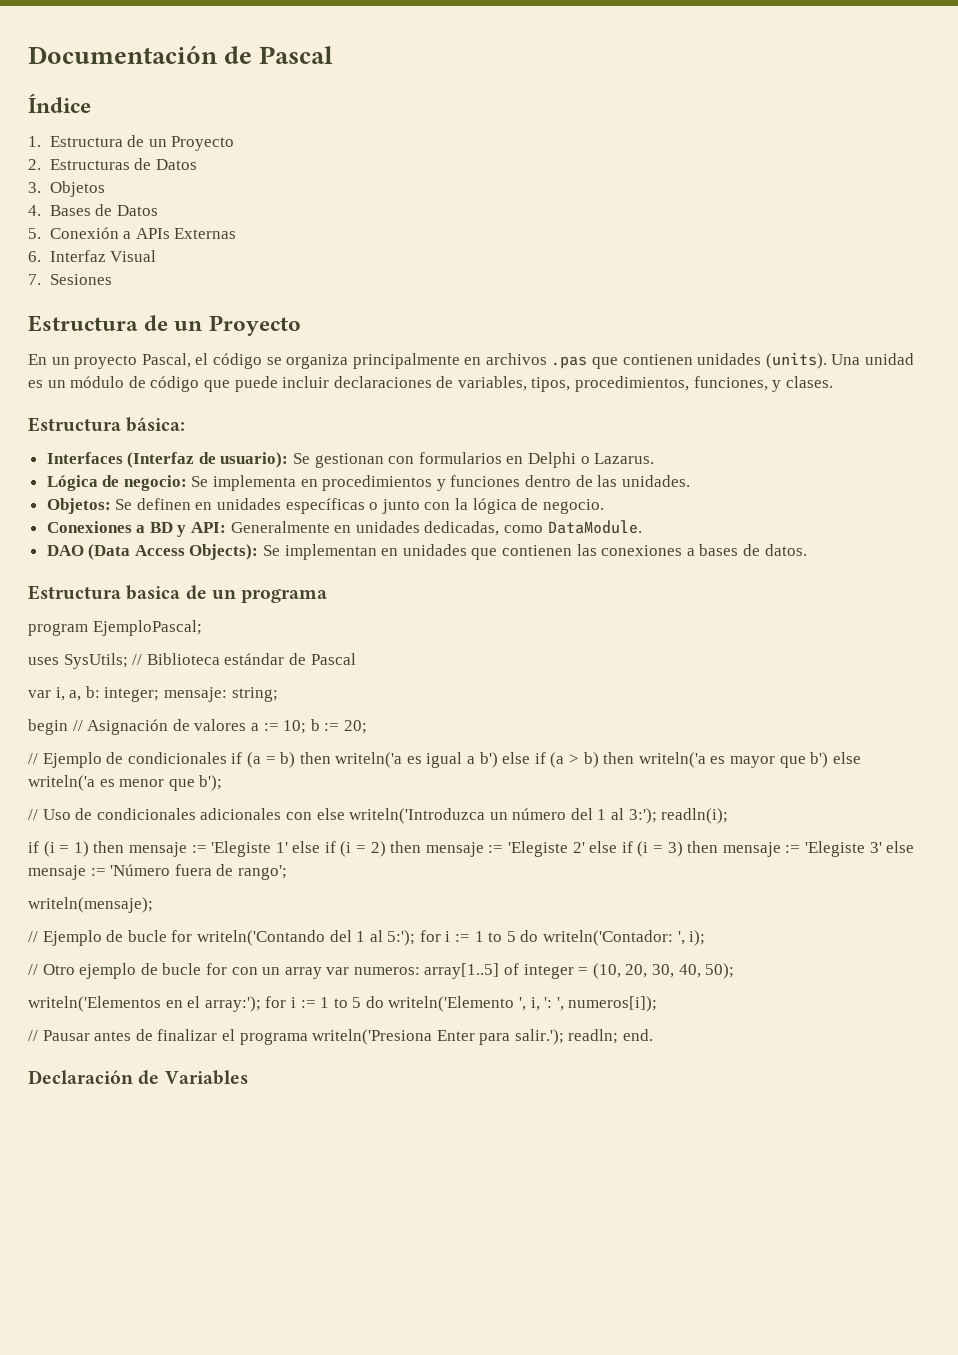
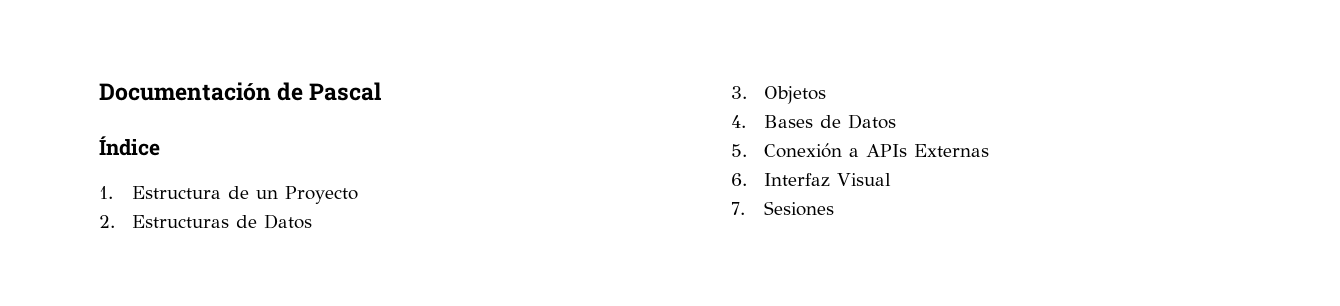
[28,315,301,336] [28,352,915,369] [28,376,833,392] [28,417,186,432] [46,452,655,468] [46,475,690,491] [46,498,604,514] [46,520,642,537] [46,544,807,560] [28,585,328,603] [28,620,202,636] [28,653,356,669] [28,686,278,702] [28,719,367,735] [28,752,861,768] [28,775,223,791] [28,808,729,824] [28,841,915,857] [28,864,287,880] [28,897,153,913] [28,930,706,946] [28,963,735,979] [28,996,658,1012] [28,1029,654,1045] [28,1070,248,1085] // Estructura de un Proyecto // En un proyecto Pascal, el código se organiza principalmente en archivos .pas que contienen unidades (units). Una unidad es un módulo de código que puede incluir declaraciones de variables, tipos, procedimientos, funciones, y clases. // Estructura básica: // Interfaces (Interfaz de usuario): Se gestionan con formularios en Delphi o Lazarus. // Lógica de negocio: Se implementa en procedimientos y funciones dentro de las unidades. // Objetos: Se definen en unidades específicas o junto con la lógica de negocio. // Conexiones a BD y API: Generalmente en unidades dedicadas, como DataModule. // DAO (Data Access Objects): Se implementan en unidades que contienen las conexiones a bases de datos. // Estructura basica de un programa // program EjemploPascal; // uses SysUtils; // Biblioteca estándar de Pascal // var i, a, b: integer; mensaje: string; // begin // Asignación de valores a := 10; b := 20; // // Ejemplo de condicionales if (a = b) then writeln('a es igual a b') else if (a > b) then writeln('a es mayor que b') else writeln('a es menor que b'); // // Uso de condicionales adicionales con else writeln('Introduzca un número del 1 al 3:'); readln(i); // if (i = 1) then mensaje := 'Elegiste 1' else if (i = 2) then mensaje := 'Elegiste 2' else if (i = 3) then mensaje := 'Elegiste 3' else mensaje := 'Número fuera de rango'; // writeln(mensaje); // // Ejemplo de bucle for writeln('Contando del 1 al 5:'); for i := 1 to 5 do writeln('Contador: ', i); // // Otro ejemplo de bucle for con un array var numeros: array[1..5] of integer = (10, 20, 30, 40, 50); // writeln('Elementos en el array:'); for i := 1 to 5 do writeln('Elemento ', i, ': ', numeros[i]); // // Pausar antes de finalizar el programa writeln('Presiona Enter para salir.'); readln; end. // Declaración de Variables -> (834, 208) none

